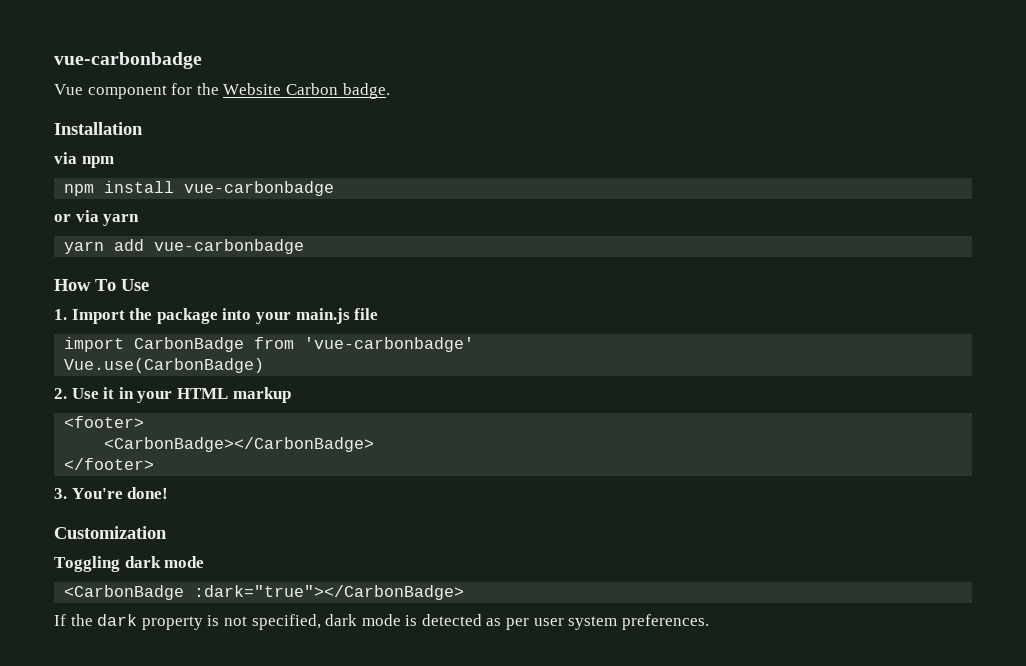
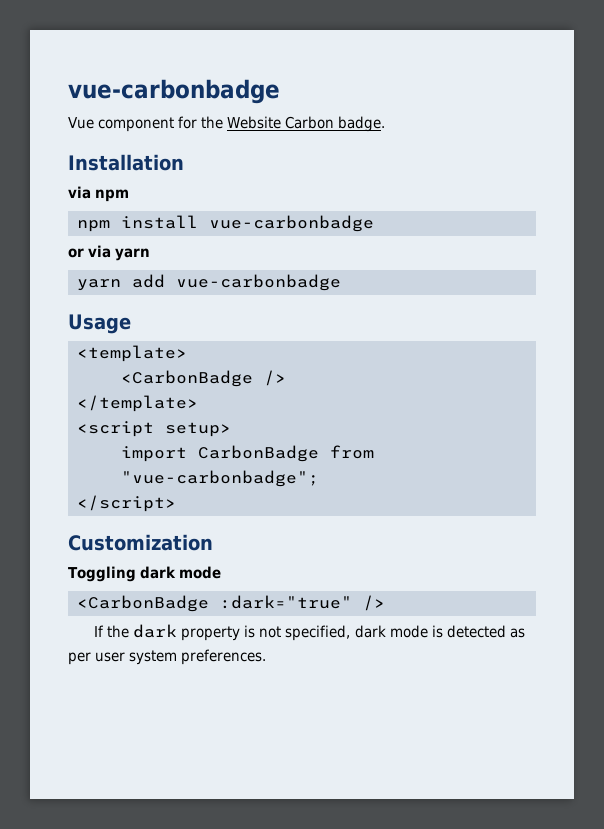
[54,279,149,291] [54,308,379,324] [64,337,475,352] [64,358,265,373] [54,387,291,403] [64,416,145,428] [104,437,375,452] [64,458,155,470] [54,487,169,499] How To Use // 1. Import the package into your main.js file // import CarbonBadge from 'vue-carbonbadge' // Vue.use(CarbonBadge) // 2. Use it in your HTML markup // <footer> // <CarbonBadge></CarbonBadge> // </footer> // 3. You're done! -> [68,314,131,334] [77,345,187,362] [121,370,286,387] [77,395,198,412] [77,421,231,437] [121,445,374,462] [121,470,319,487] [77,495,176,512] Usage // <template> // <CarbonBadge /> // </template> // <script setup> // import CarbonBadge from "vue-carbonbadge"; // </script>
[194,585,465,600] :dark="true"></CarbonBadge> -> [220,595,385,611] :dark="true" />

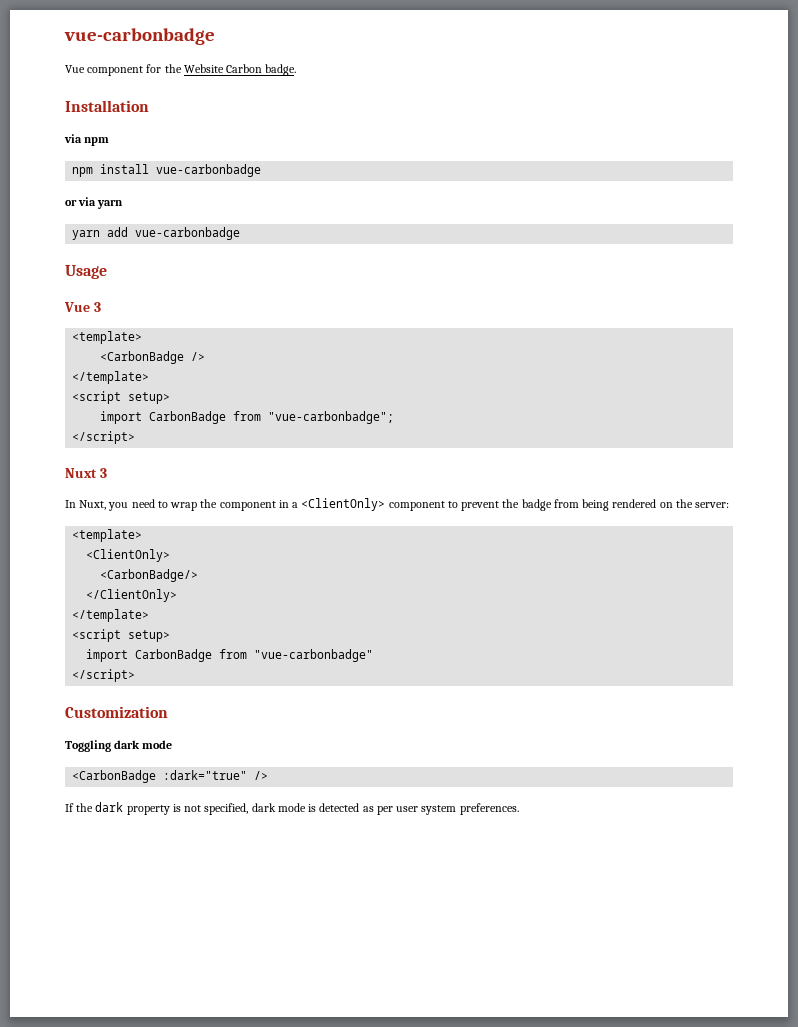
(131, 324) none -> [64,302,101,312] // Vue 3
(176, 503) none -> [65,468,107,478] [65,498,730,511] [72,529,143,542] [86,549,171,562] [100,569,199,582] [86,589,178,602] [72,609,150,622] [72,629,171,642] [86,649,374,662] [72,669,136,682] // Nuxt 3 // In Nuxt, you need to wrap the component in a <ClientOnly> component to prevent the badge from being rendered on the server: // <template> // <ClientOnly> // <CarbonBadge/> // </ClientOnly> // </template> // <script setup> // import CarbonBadge from "vue-carbonbadge" // </script>

